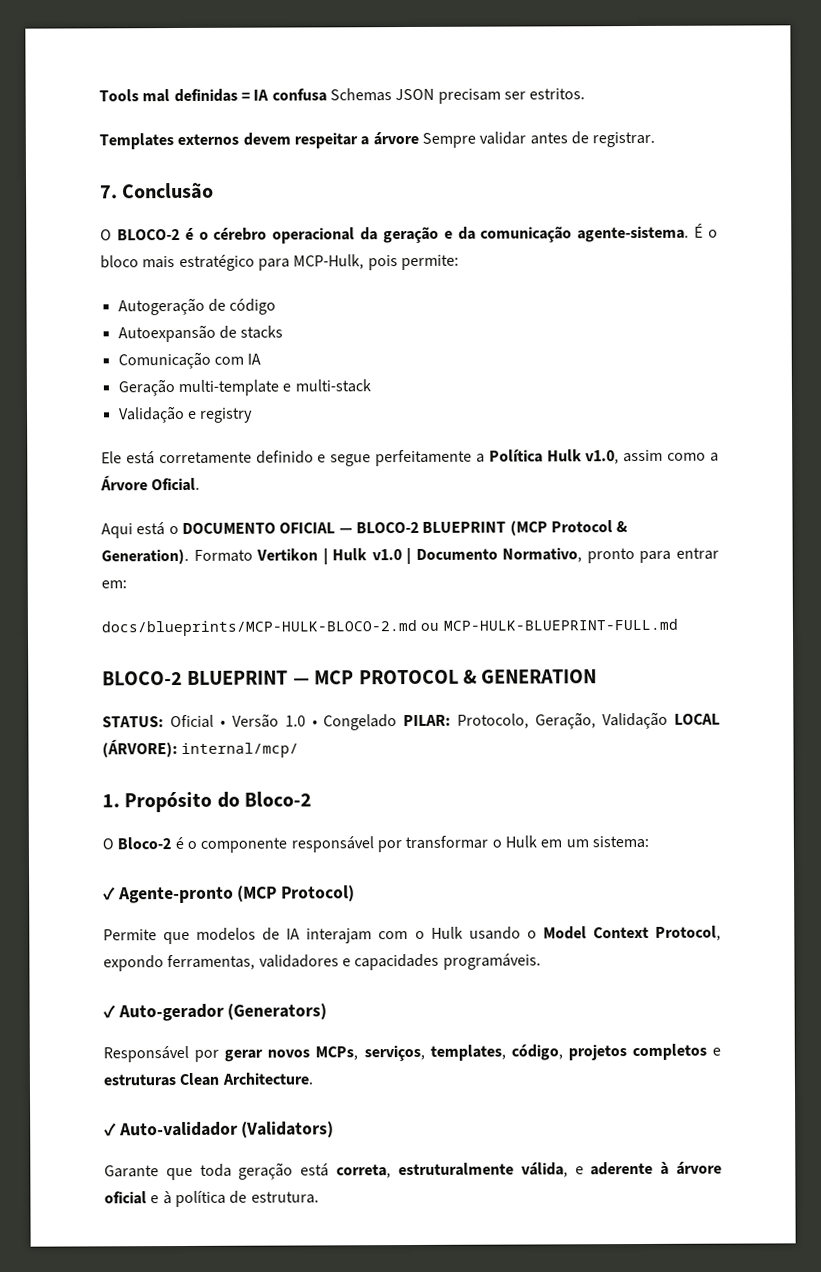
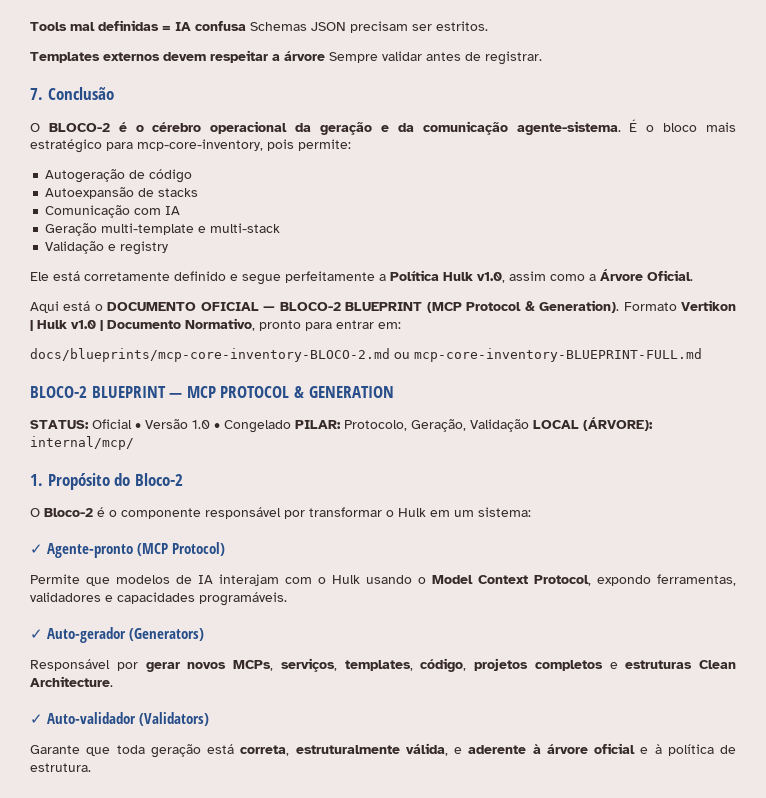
[293,254,365,270] MCP-Hulk, -> [137,139,263,151] mcp-core-inventory,
[101,618,678,637] docs/blueprints/MCP-HULK-BLOCO-2.md ou MCP-HULK-BLUEPRINT-FULL.md -> [30,348,702,362] docs/blueprints/mcp-core-inventory-BLOCO-2.md ou mcp-core-inventory-BLUEPRINT-FULL.md

